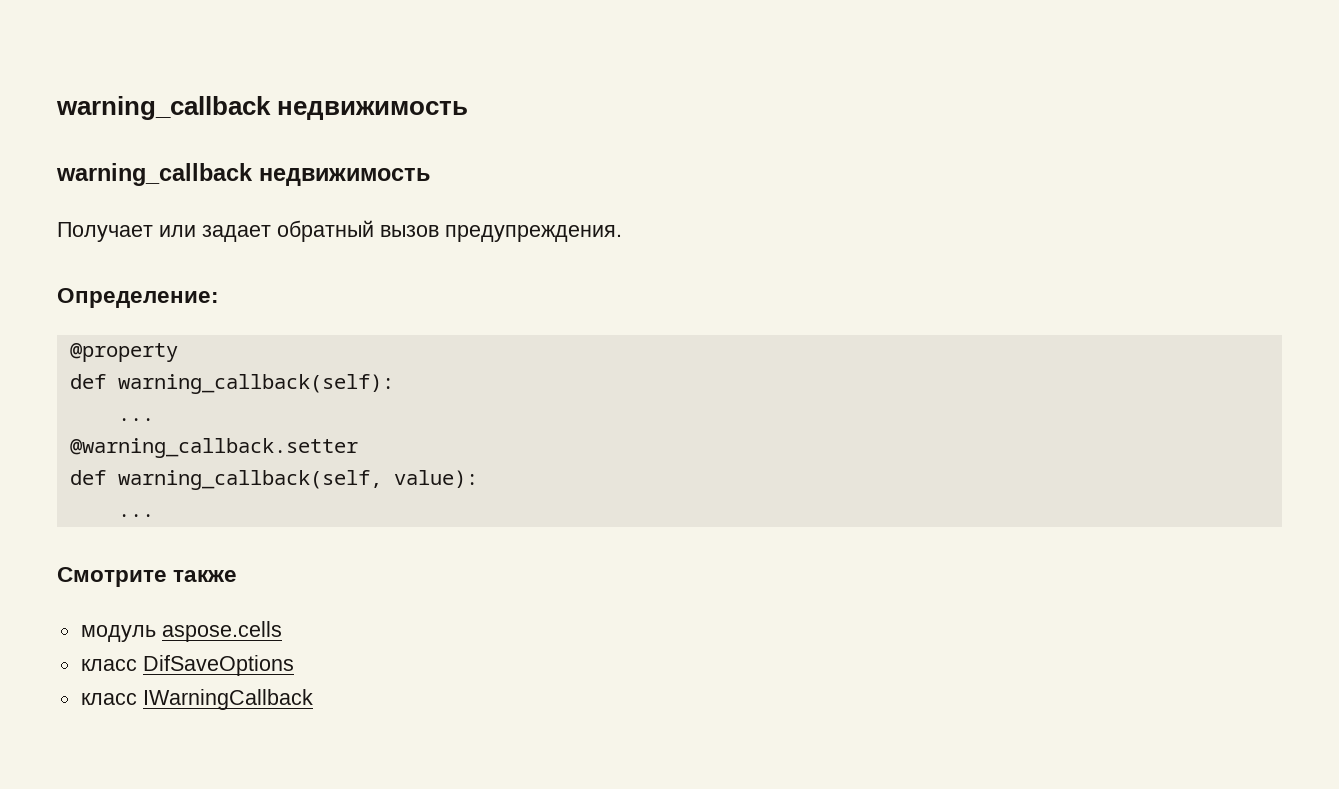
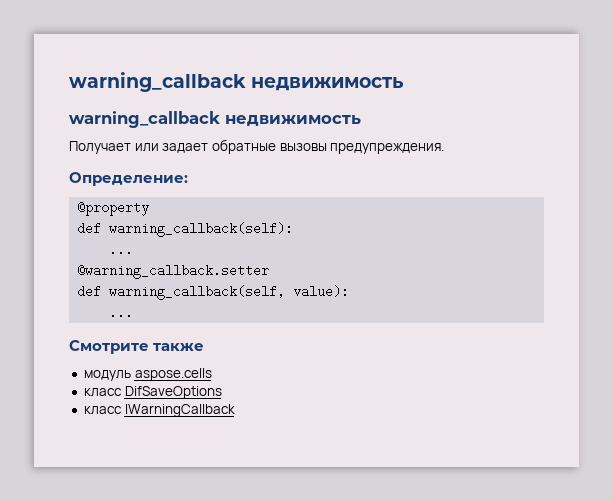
[277,220,439,242] обратный вызов -> [211,139,327,154] обратные вызовы

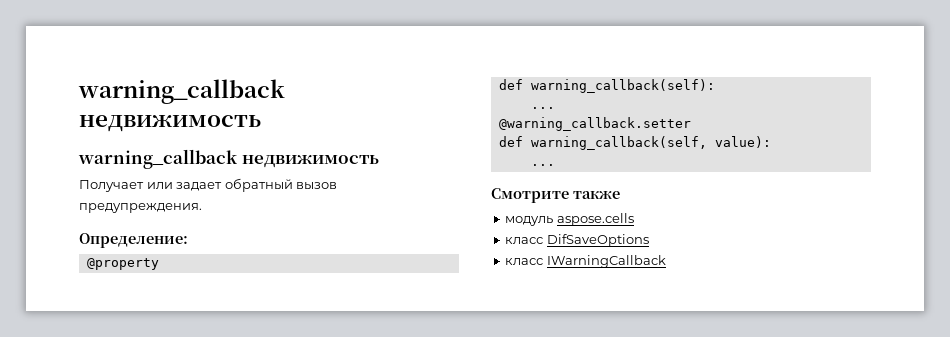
[211,139,327,154] обратные вызовы -> [224,178,338,192] обратный вызов

